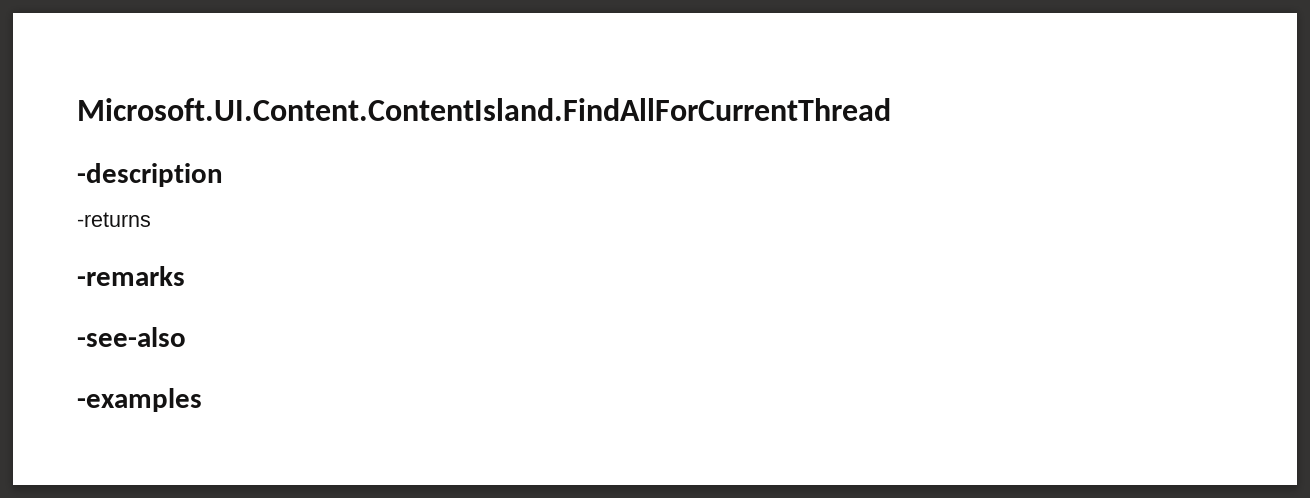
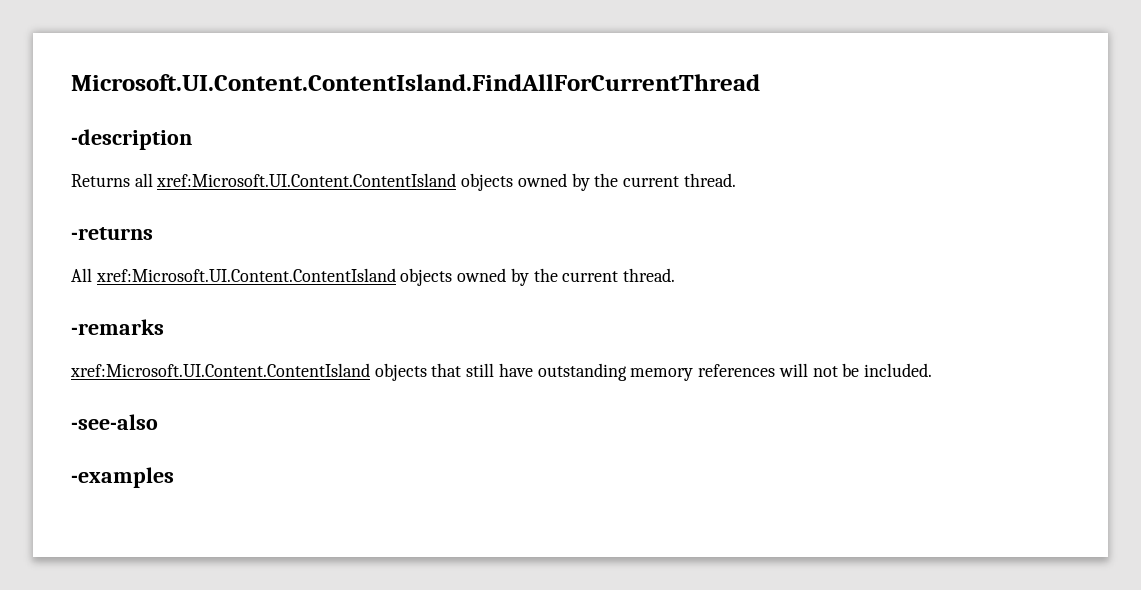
[77,212,151,227] [77,266,185,286] -returns // -remarks -> [71,173,736,191] [71,227,153,240] [71,268,676,286] [71,319,164,335] [70,363,932,381] Returns all xref:Microsoft.UI.Content.ContentIsland objects owned by the current thread. // -returns // All xref:Microsoft.UI.Content.ContentIsland objects owned by the current thread. // -remarks // xref:Microsoft.UI.Content.ContentIsland objects that still have outstanding memory references will not be included.

